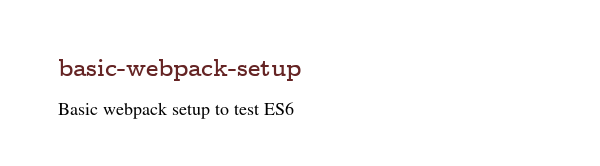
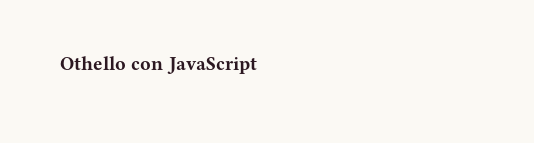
[58,59,301,81] [58,102,294,119] basic-webpack-setup // Basic webpack setup to test ES6 -> [60,56,257,74] Othello con JavaScript

